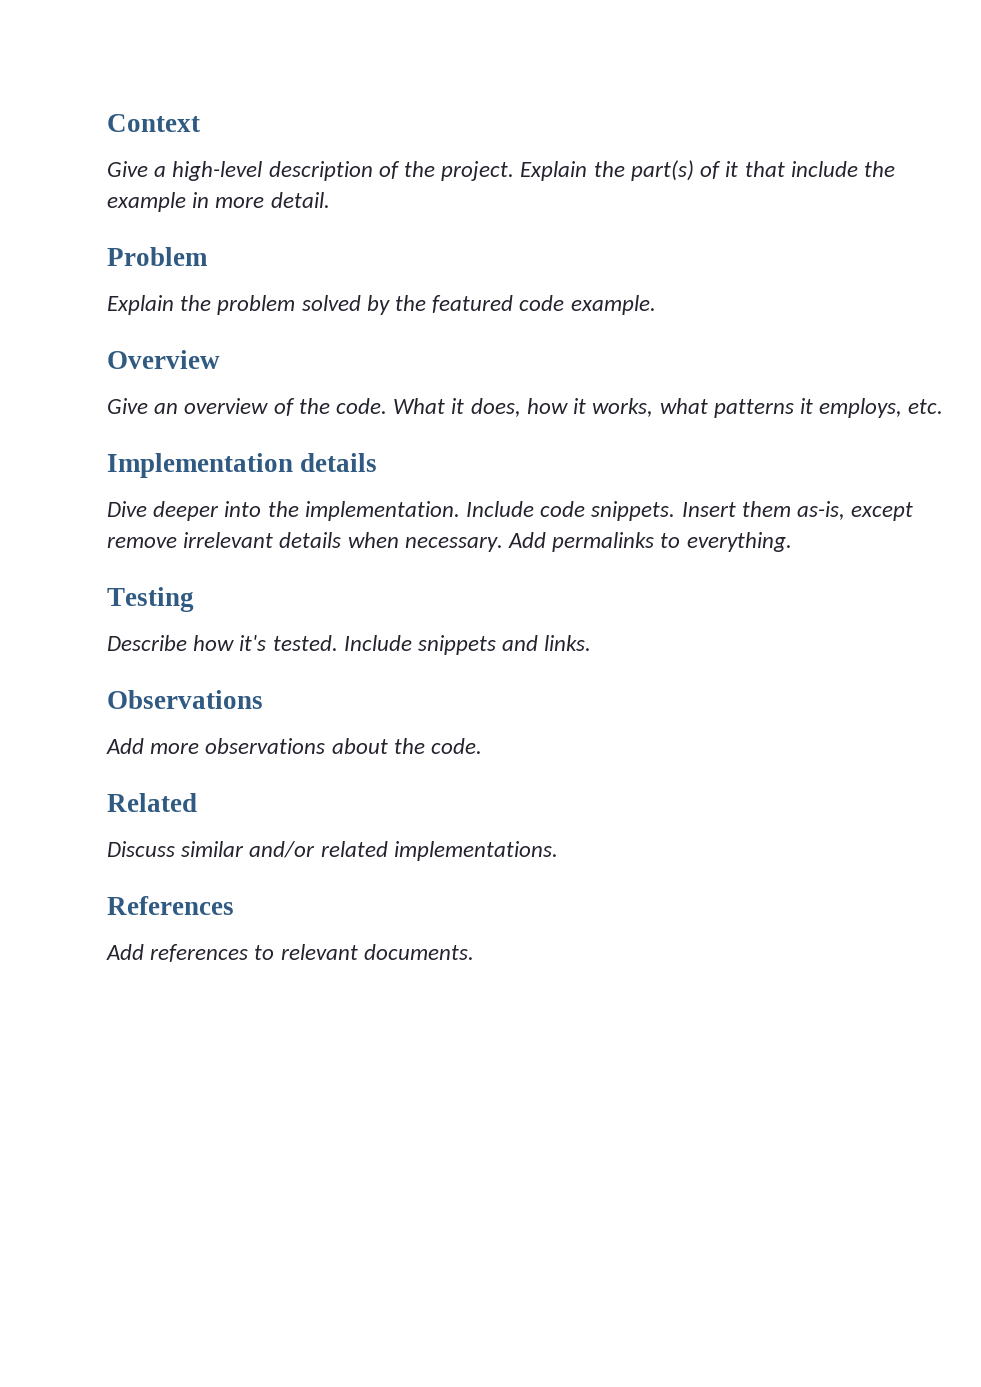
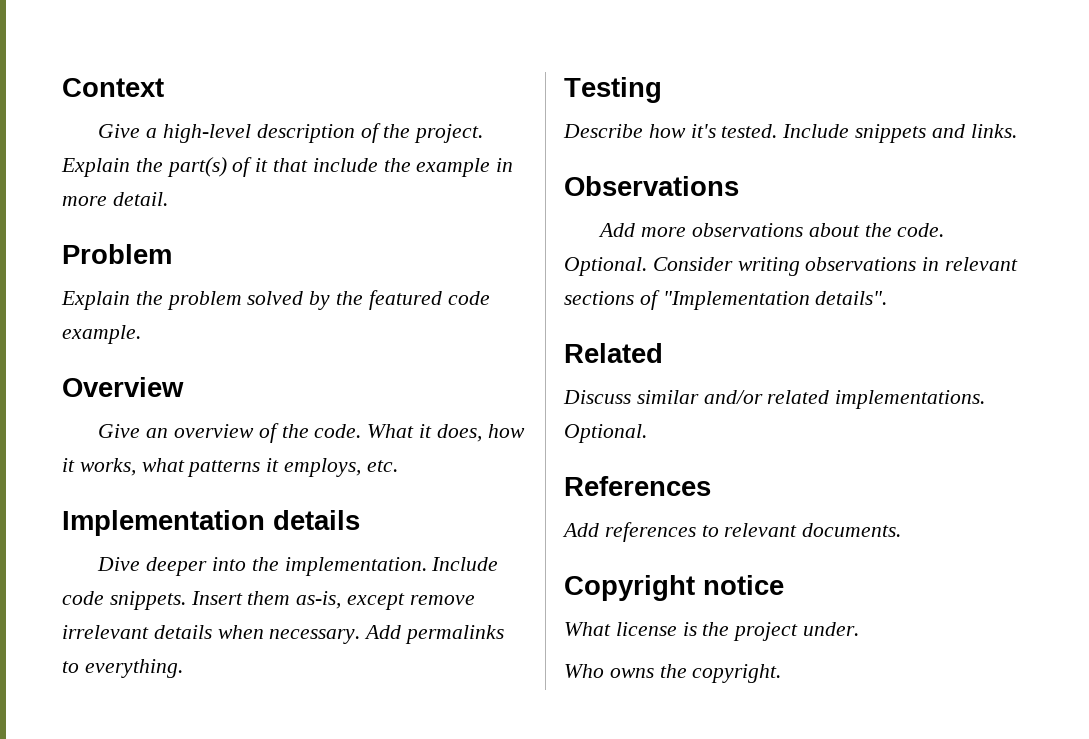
(483, 746) none -> [564,257,1019,276] [564,290,888,310] Optional. Consider writing observations in relevant sections of "Implementation details".
(558, 851) none -> [564,424,647,443] Optional.
(474, 952) none -> [564,575,784,601] [564,622,860,641] [564,664,782,683] // Copyright notice // What license is the project under. // Who owns the copyright.

